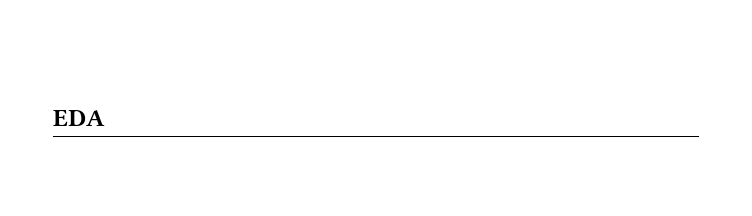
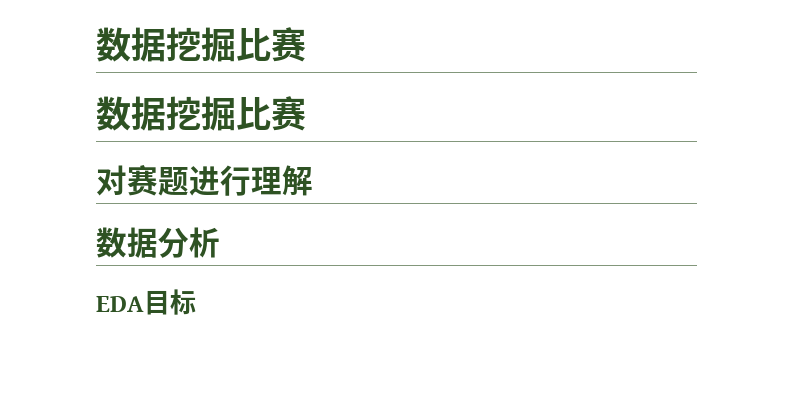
[53,109,105,127] EDA -> [96,27,306,62] [96,96,306,131] [96,165,313,196] [96,227,220,258] [96,289,196,315] 数据挖掘比赛 // 数据挖掘比赛 // 对赛题进行理解 // 数据分析 // EDA目标

